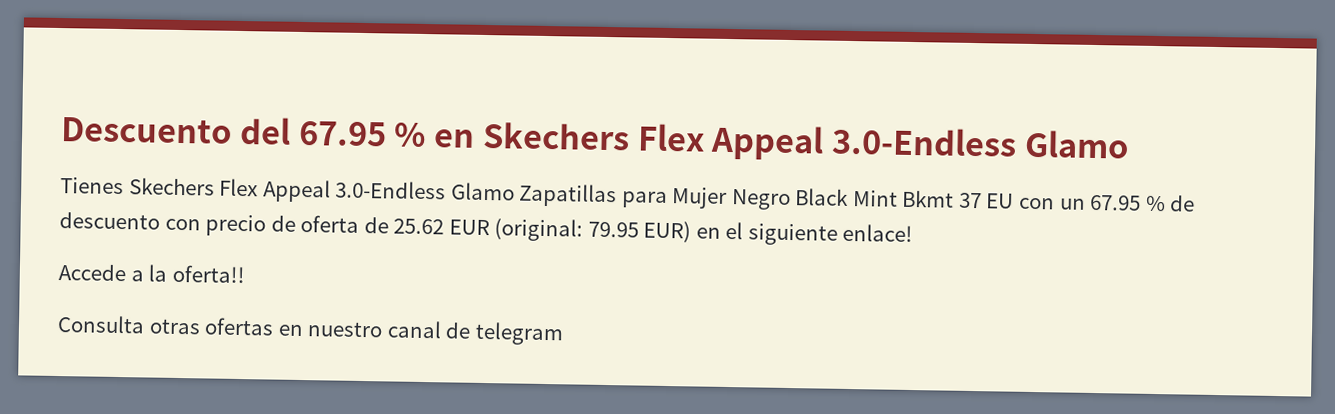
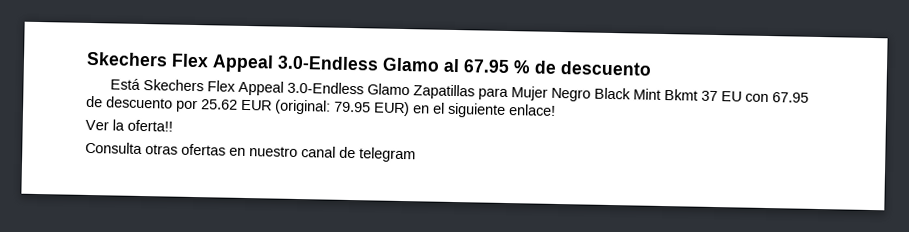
[61,116,1129,161] [60,177,124,195] Descuento del 67.95 % en Skechers Flex Appeal 3.0-Endless Glamo // Tienes -> [86,51,652,76] [110,78,142,90] Skechers Flex Appeal 3.0-Endless Glamo al 67.95 % de descuento // Está
[1059,194,1196,212] [59,212,389,237] un 67.95 % de descuento con precio de oferta de -> [772,92,810,103] [86,95,198,113] 67.95 de descuento por
[58,264,144,282] Accede a -> [85,119,109,131] Ver

